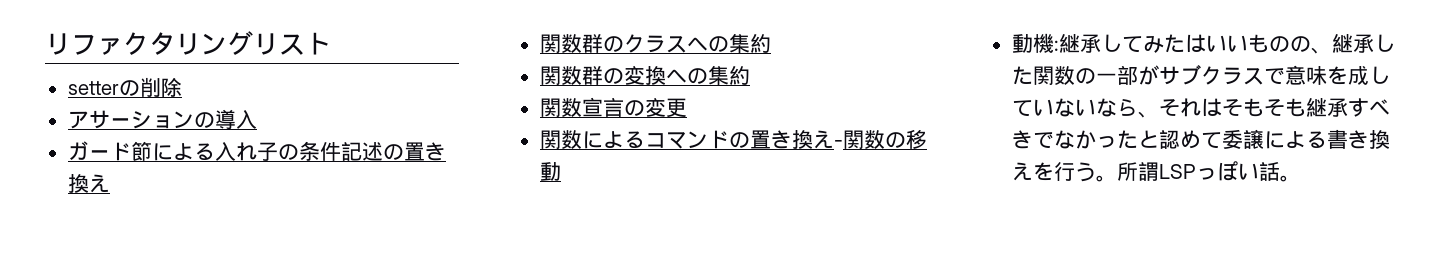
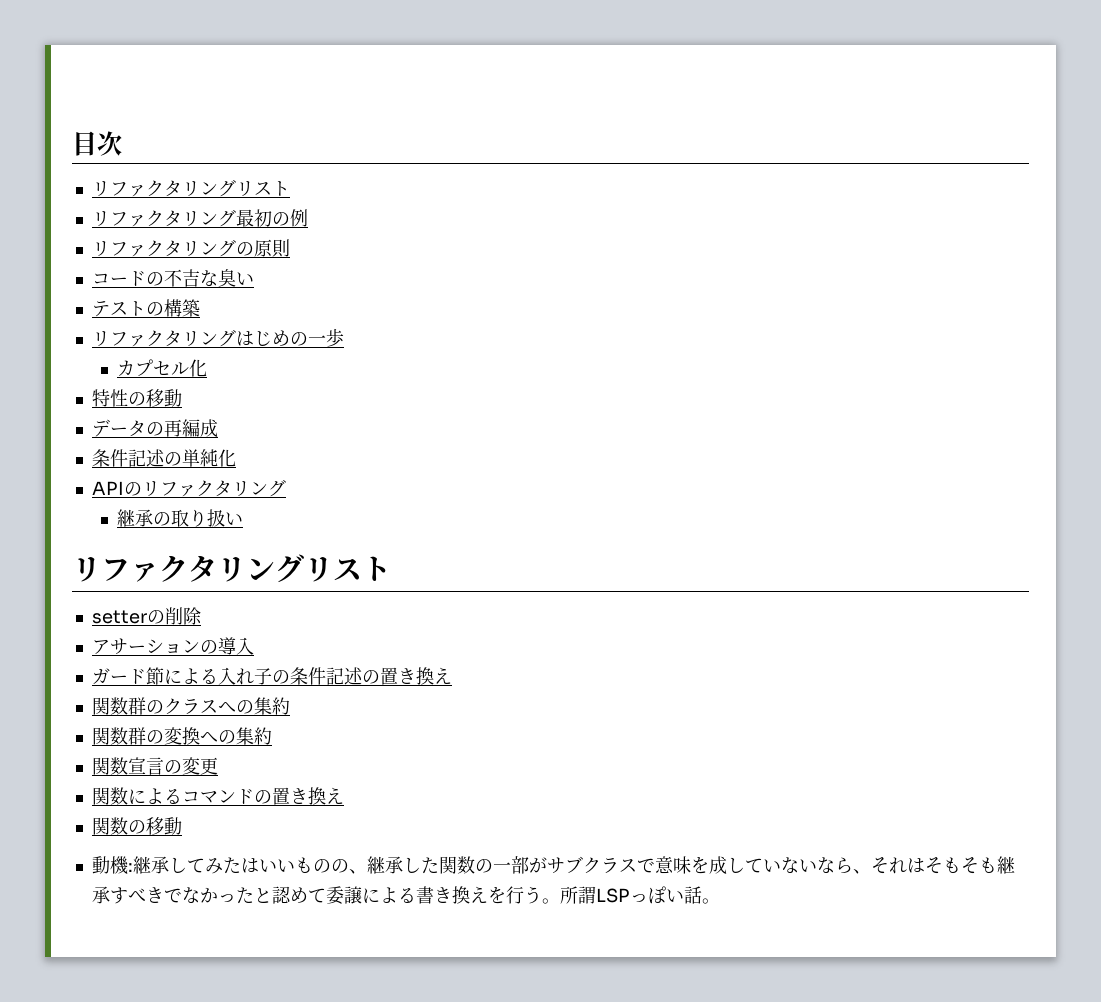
(45, 44) none -> [72,131,122,156] [91,179,290,197] [91,209,308,227] [91,239,290,258] [91,269,254,287] [91,299,200,317] [91,328,344,347] [117,359,208,377] [91,389,182,407] [91,419,218,437] [91,449,236,467] [91,479,286,497] [117,509,244,527] 目次 // リファクタリングリスト // リファクタリング最初の例 // リファクタリングの原則 // コードの不吉な臭い // テストの構築 // リファクタリングはじめの一歩 // カプセル化 // 特性の移動 // データの再編成 // 条件記述の単純化 // APIのリファクタリング // 継承の取り扱い //
[833,140,843,147] - -> (344, 795) //

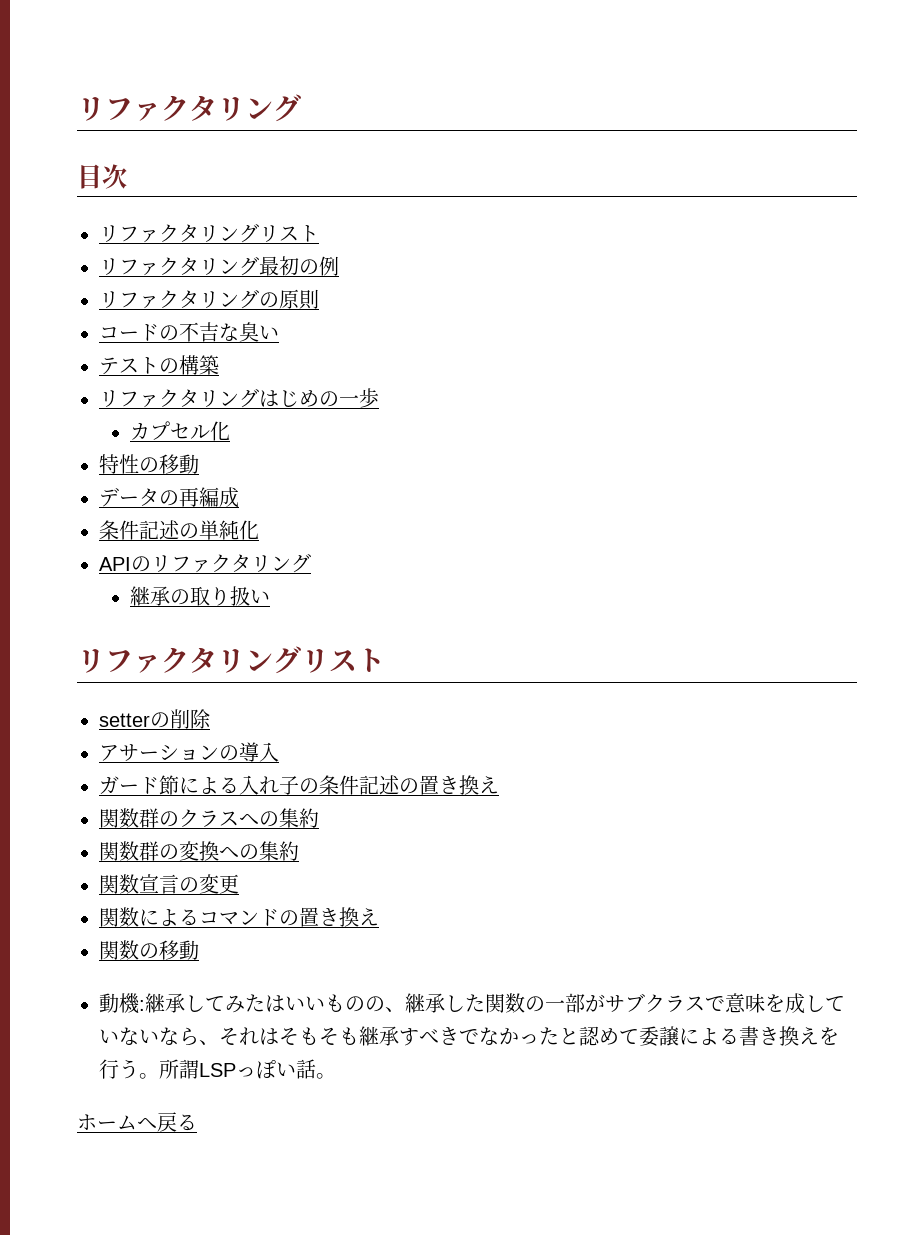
(72, 143) none -> [77,94,301,122] リファクタリング //
(720, 901) none -> [77,1112,197,1132] // ホームへ戻る

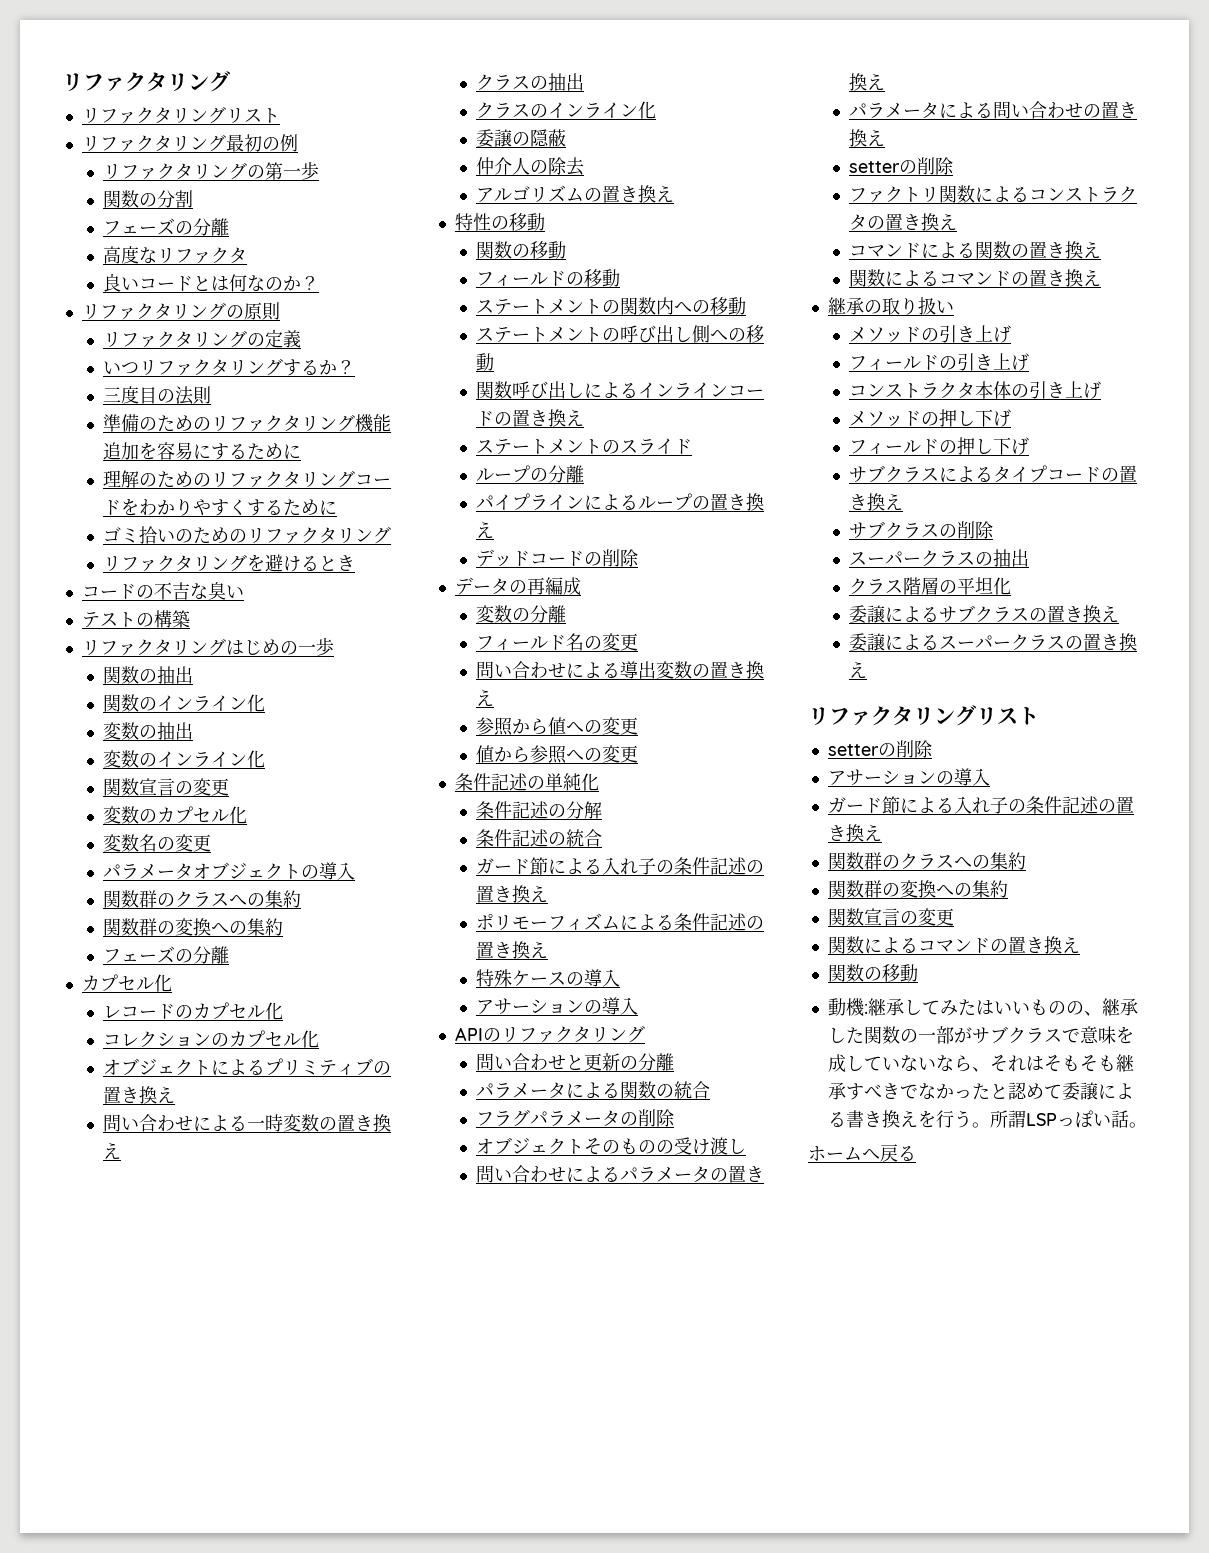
[77,94,301,122] [77,164,127,189] リファクタリング // 目次 -> [62,71,230,92] リファクタリング
(339, 266) none -> [103,161,320,180] [103,190,194,208] [103,218,230,236] [103,246,248,264] [103,274,320,292] // リファクタリングの第一歩 // 関数の分割 // フェーズの分離 // 高度なリファクタ // 良いコードとは何なのか？
(319, 299) none -> [103,329,302,348] [103,358,356,376] [103,386,212,405] [103,414,392,433] [103,442,302,460] [103,470,392,488] [103,498,338,516] [103,526,392,544] [103,554,356,572] // リファクタリングの定義 // いつリファクタリングするか？ // 三度目の法則 // 準備のためのリファクタリング機能追加を容易にするために // 理解のためのリファクタリングコードをわかりやすくするために // ゴミ拾いのためのリファクタリング // リファクタリングを避けるとき
[129,421,230,441] [99,454,199,474] [99,487,239,508] [99,520,259,540] カプセル化 // 特性の移動 // データの再編成 // 条件記述の単純化 -> [103,666,194,684] [103,694,266,712] [103,722,194,740] [103,750,266,768] [103,778,230,796] [103,806,248,824] [103,834,212,852] [103,862,356,880] [103,890,302,908] [103,918,284,936] [103,946,230,964] [81,974,172,992] [103,1002,284,1020] [103,1030,320,1048] [103,1058,392,1076] [103,1086,176,1104] [103,1114,392,1132] [103,1142,122,1159] [476,73,585,91] [476,101,657,119] [476,129,567,148] [476,157,585,176] [476,185,675,203] [454,213,545,231] [476,241,567,259] [476,269,621,287] [476,297,747,315] [476,325,765,343] [476,353,495,371] [476,381,765,399] [476,409,585,427] [476,438,693,455] [476,465,585,483] [476,493,765,511] [476,521,495,538] [476,549,640,567] [454,577,581,595] [476,605,567,623] [476,633,639,651] [476,661,765,679] [476,689,495,706] [476,717,639,736] [476,745,639,764] [454,773,599,791] [476,801,603,819] [476,829,603,847] [476,857,765,875] [476,885,549,903] [476,913,765,931] [476,941,549,959] [476,969,621,987] [476,997,639,1015] 関数の抽出 // 関数のインライン化 // 変数の抽出 // 変数のインライン化 // 関数宣言の変更 // 変数のカプセル化 // 変数名の変更 // パラメータオブジェクトの導入 // 関数群のクラスへの集約 // 関数群の変換への集約 // フェーズの分離 // カプセル化 // レコードのカプセル化 // コレクションのカプセル化 // オブジェクトによるプリミティブの置き換え // 問い合わせによる一時変数の置き換え // クラスの抽出 // クラスのインライン化 // 委譲の隠蔽 // 仲介人の除去 // アルゴリズムの置き換え // 特性の移動 // 関数の移動 // フィールドの移動 // ステートメントの関数内への移動 // ステートメントの呼び出し側への移動 // 関数呼び出しによるインラインコードの置き換え // ステートメントのスライド // ループの分離 // パイプラインによるループの置き換え // デッドコードの削除 // データの再編成 // 変数の分離 // フィールド名の変更 // 問い合わせによる導出変数の置き換え // 参照から値への変更 // 値から参照への変更 // 条件記述の単純化 // 条件記述の分解 // 条件記述の統合 // ガード節による入れ子の条件記述の置き換え // ポリモーフィズムによる条件記述の置き換え // 特殊ケースの導入 // アサーションの導入
[129,586,270,606] 継承の取り扱い -> [476,1053,675,1071] [476,1081,711,1099] [476,1109,676,1127] [476,1137,747,1155] [476,1165,765,1183] [849,73,886,91] [849,101,1138,119] [849,129,886,147] [849,157,955,175] [849,185,1138,203] [849,213,958,231] [849,241,1102,259] [849,269,1102,287] [827,297,954,315] [849,325,1012,343] [849,353,1030,371] [849,381,1102,399] [849,409,1012,427] [849,437,1030,455] [849,465,1138,483] [849,493,904,511] [849,521,995,539] [849,549,1030,567] [849,577,1012,595] [849,605,1120,624] [849,633,1138,652] [849,661,868,678] 問い合わせと更新の分離 // パラメータによる関数の統合 // フラグパラメータの削除 // オブジェクトそのものの受け渡し // 問い合わせによるパラメータの置き換え // パラメータによる問い合わせの置き換え // setterの削除 // ファクトリ関数によるコンストラクタの置き換え // コマンドによる関数の置き換え // 関数によるコマンドの置き換え // 継承の取り扱い // メソッドの引き上げ // フィールドの引き上げ // コンストラクタ本体の引き上げ // メソッドの押し下げ // フィールドの押し下げ // サブクラスによるタイプコードの置き換え // サブクラスの削除 // スーパークラスの抽出 // クラス階層の平坦化 // 委譲によるサブクラスの置き換え // 委譲によるスーパークラスの置き換え

